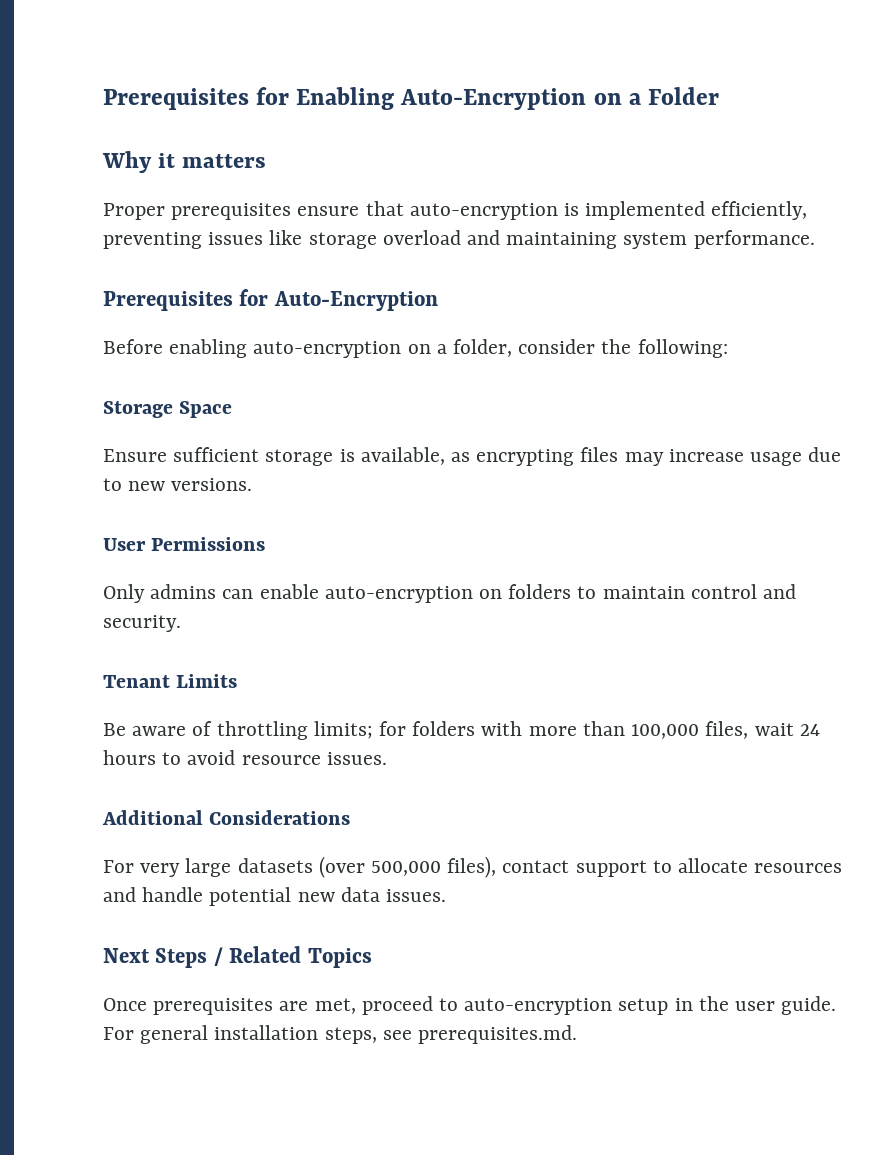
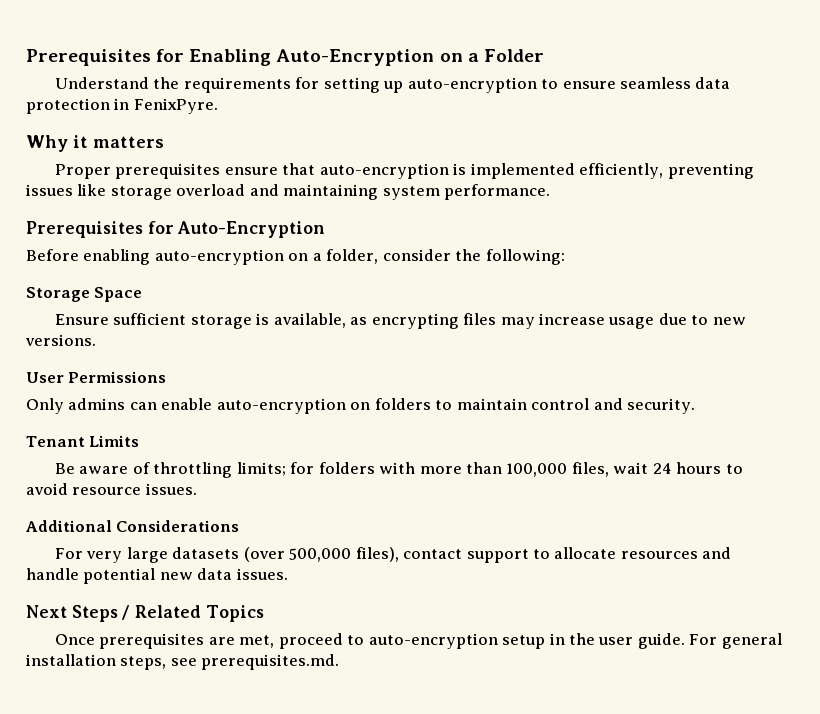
(719, 96) none -> [54,77,731,93] [26,98,218,114] // Understand the requirements for setting up auto-encryption to ensure seamless data protection in FenixPyre.

